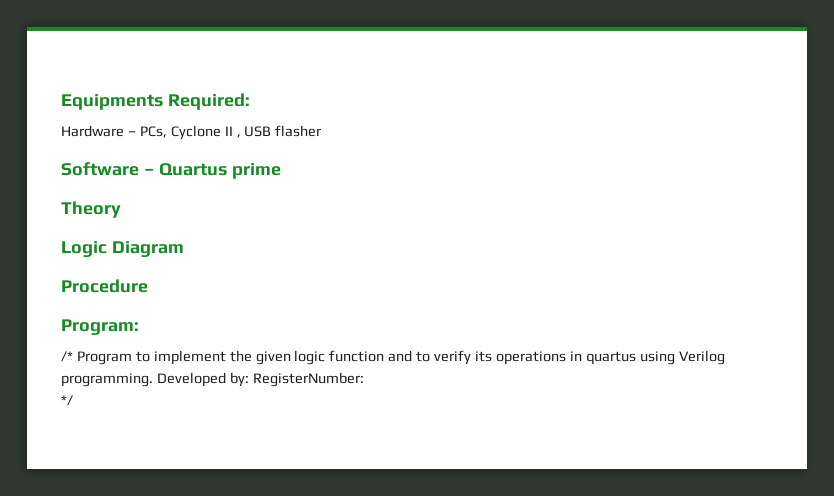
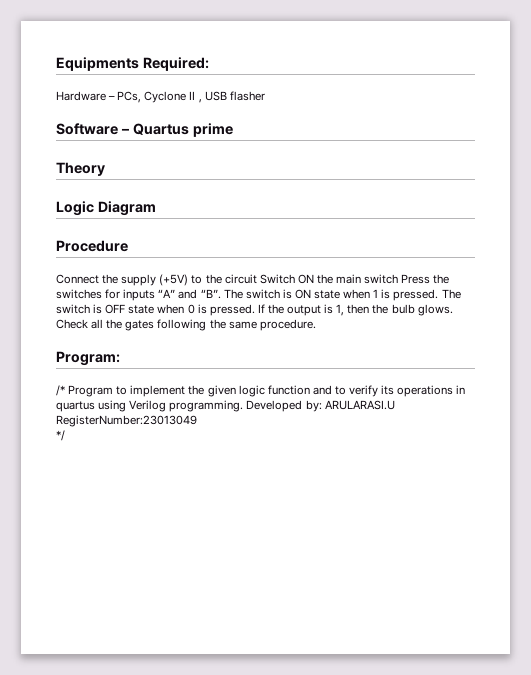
(148, 286) none -> [56,274,450,286] [56,289,461,301] [56,304,453,316] [56,319,316,331] // Connect the supply (+5V) to the circuit Switch ON the main switch Press the switches for inputs “A” and “B”. The switch is ON state when 1 is pressed. The switch is OFF state when 0 is pressed. If the output is 1, then the bulb glows. Check all the gates following the same procedure.
[252,372,364,387] RegisterNumber: -> [324,400,395,410] [56,415,197,427] ARULARASI.U RegisterNumber:23013049

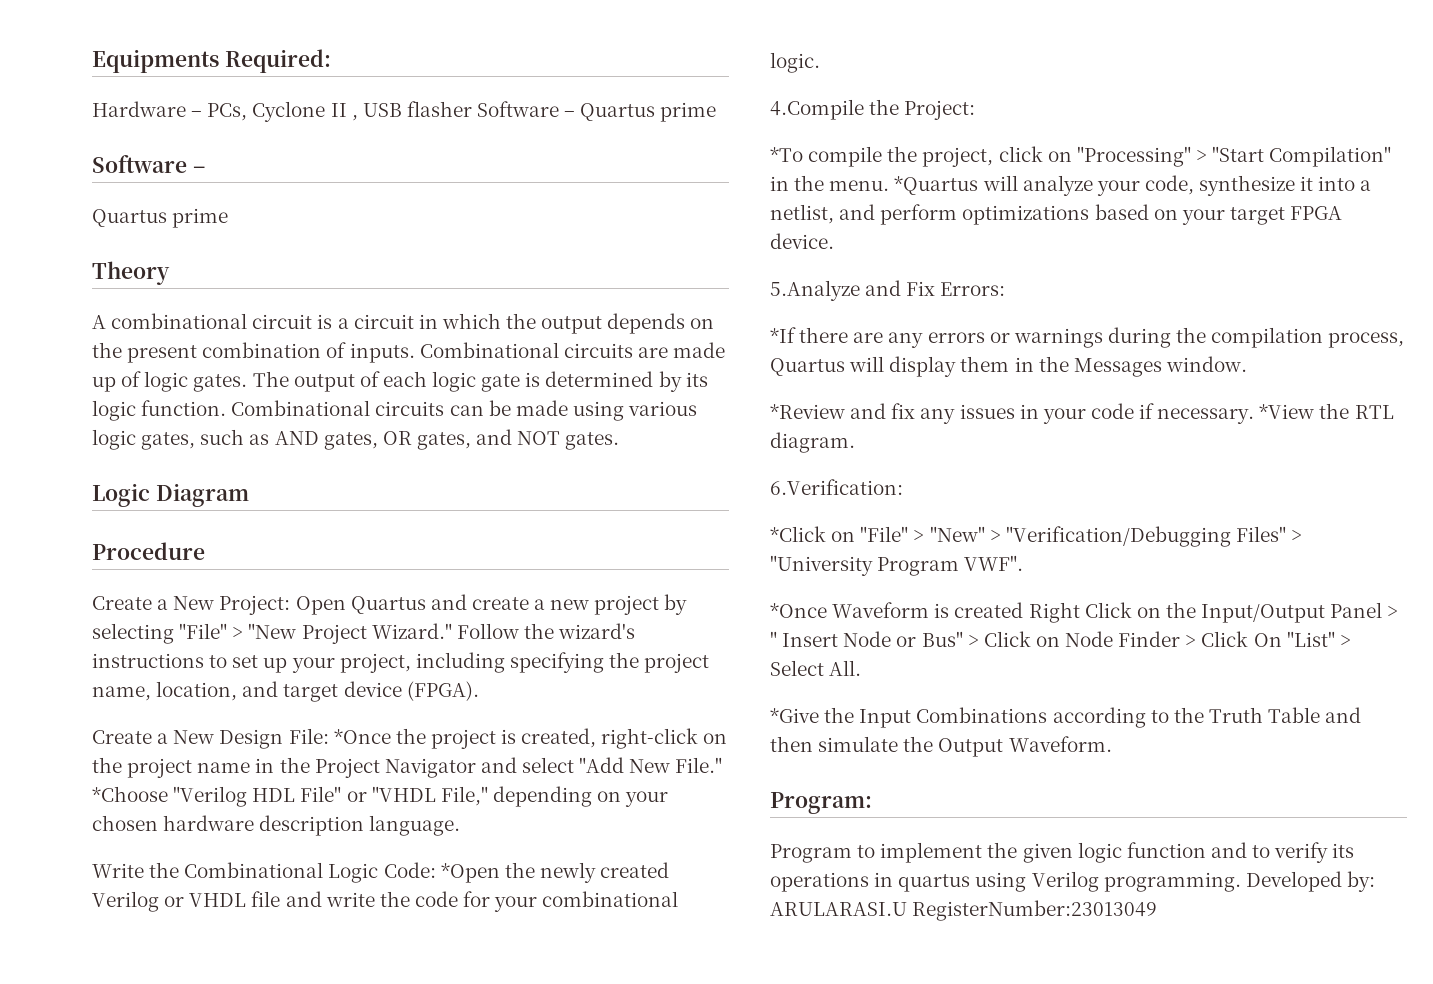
(265, 96) // -> (472, 109) none
[56,162,105,176] [56,201,156,216] [56,240,128,252] [56,274,450,286] [56,289,461,301] [56,304,453,316] [56,319,316,331] Theory // Logic Diagram // Procedure // Connect the supply (+5V) to the circuit Switch ON the main switch Press the switches for inputs “A” and “B”. The switch is ON state when 1 is pressed. The switch is OFF state when 0 is pressed. If the output is 1, then the bulb glows. Check all the gates following the same procedure. -> [92,155,205,173] [92,208,229,228] [92,261,170,285] [92,313,715,334] [92,342,726,363] [92,371,708,392] [92,400,698,421] [92,429,620,450] [92,483,249,507] [92,542,205,560] [92,594,688,615] [92,623,636,644] [92,652,710,673] [92,681,479,702] [92,728,728,749] [92,757,723,778] [92,786,669,807] [92,815,461,836] [92,862,670,883] [92,891,679,912] [770,52,820,73] [770,99,976,120] [770,146,1392,167] [770,175,1372,196] [770,204,1343,225] [770,233,834,249] [770,280,1006,301] [770,327,1405,348] [770,356,1247,377] [770,403,1394,424] [770,432,855,453] [770,479,903,495] [770,526,1303,547] [770,555,1024,576] [770,602,1399,623] [770,631,1351,647] [770,660,862,676] [770,707,1362,728] [770,736,1112,757] Software – // Quartus prime // Theory // A combinational circuit is a circuit in which the output depends on the present combination of inputs. Combinational circuits are made up of logic gates. The output of each logic gate is determined by its logic function. Combinational circuits can be made using various logic gates, such as AND gates, OR gates, and NOT gates. // Logic Diagram // Procedure // Create a New Project: Open Quartus and create a new project by selecting "File" > "New Project Wizard." Follow the wizard's instructions to set up your project, including specifying the project name, location, and target device (FPGA). // Create a New Design File: *Once the project is created, right-click on the project name in the Project Navigator and select "Add New File." *Choose "Verilog HDL File" or "VHDL File," depending on your chosen hardware description language. // Write the Combinational Logic Code: *Open the newly created Verilog or VHDL file and write the code for your combinational logic. // 4.Compile the Project: // *To compile the project, click on "Processing" > "Start Compilation" in the menu. *Quartus will analyze your code, synthesize it into a netlist, and perform optimizations based on your target FPGA device. // 5.Analyze and Fix Errors: // *If there are any errors or warnings during the compilation process, Quartus will display them in the Messages window. // *Review and fix any issues in your code if necessary. *View the RTL diagram. // 6.Verification: // *Click on "File" > "New" > "Verification/Debugging Files" > "University Program VWF". // *Once Waveform is created Right Click on the Input/Output Panel > " Insert Node or Bus" > Click on Node Finder > Click On "List" > Select All. // *Give the Input Combinations according to the Truth Table and then simulate the Output Waveform.
[56,385,65,396] /* -> (872, 803) none
[56,430,65,441] // */ -> (1158, 910) none

